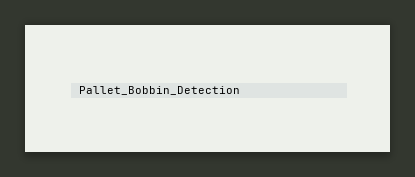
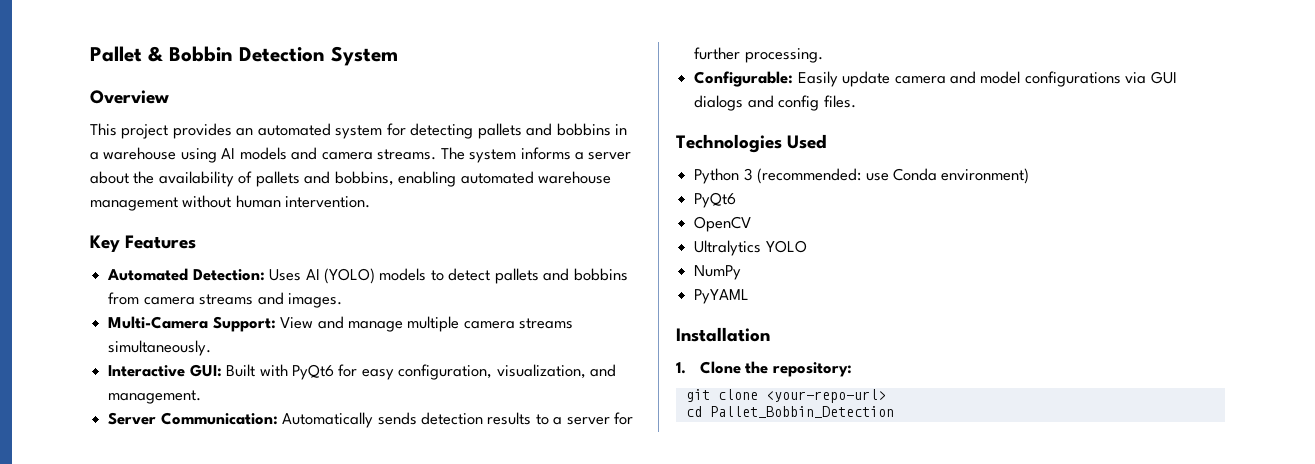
(78, 90) none -> [90,46,398,66] [90,90,169,104] [90,123,628,139] [90,147,632,163] [90,171,612,187] [90,195,371,211] [90,235,197,252] [107,268,628,284] [108,292,342,308] [108,316,574,332] [108,340,212,356] [108,364,617,380] [108,390,202,404] [108,412,634,428] [694,47,823,63] [694,71,1177,87] [694,95,856,111] [676,134,828,153] [694,168,1030,184] [694,192,737,208] [694,216,752,232] [694,240,807,256] [694,265,742,280] [694,289,750,304] [676,327,770,342] [676,361,852,377] [685,389,886,403] [685,406,702,417] Pallet & Bobbin Detection System // Overview // This project provides an automated system for detecting pallets and bobbins in a warehouse using AI models and camera streams. The system informs a server about the availability of pallets and bobbins, enabling automated warehouse management without human intervention. // Key Features // Automated Detection: Uses AI (YOLO) models to detect pallets and bobbins from camera streams and images. // Multi-Camera Support: View and manage multiple camera streams simultaneously. // Interactive GUI: Built with PyQt6 for easy configuration, visualization, and management. // Server Communication: Automatically sends detection results to a server for further processing. // Configurable: Easily update camera and model configurations via GUI dialogs and config files. // Technologies Used // Python 3 (recommended: use Conda environment) // PyQt6 // OpenCV // Ultralytics YOLO // NumPy // PyYAML // Installation // 1. Clone the repository: // git clone <your-repo-url> // cd

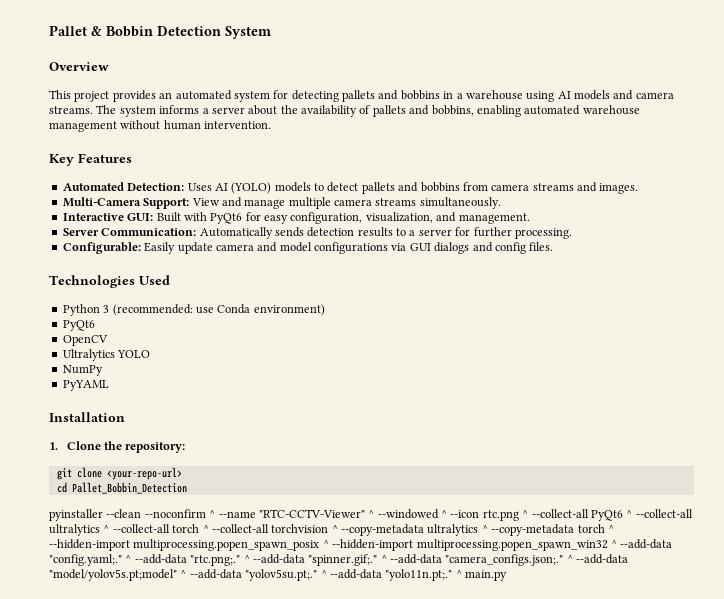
(894, 412) none -> [49,509,693,521] [49,524,614,536] [49,539,673,551] [49,554,629,566] [49,569,507,581] // pyinstaller --clean --noconfirm ^ --name "RTC-CCTV-Viewer" ^ --windowed ^ --icon rtc.png ^ --collect-all PyQt6 ^ --collect-all ultralytics ^ --collect-all torch ^ --collect-all torchvision ^ --copy-metadata ultralytics ^ --copy-metadata torch ^ --hidden-import multiprocessing.popen_spawn_posix ^ --hidden-import multiprocessing.popen_spawn_win32 ^ --add-data "config.yaml;." ^ --add-data "rtc.png;." ^ --add-data "spinner.gif;." ^ --add-data "camera_configs.json;." ^ --add-data "model/yolov5s.pt;model" ^ --add-data "yolov5su.pt;." ^ --add-data "yolo11n.pt;." ^ main.py

